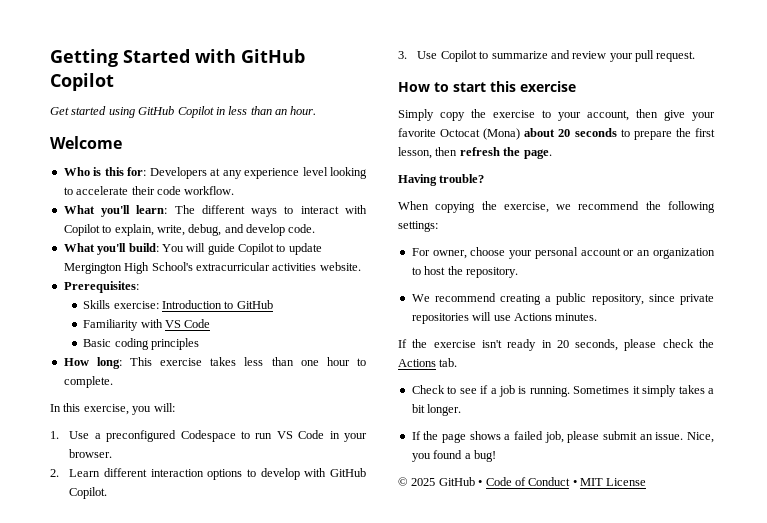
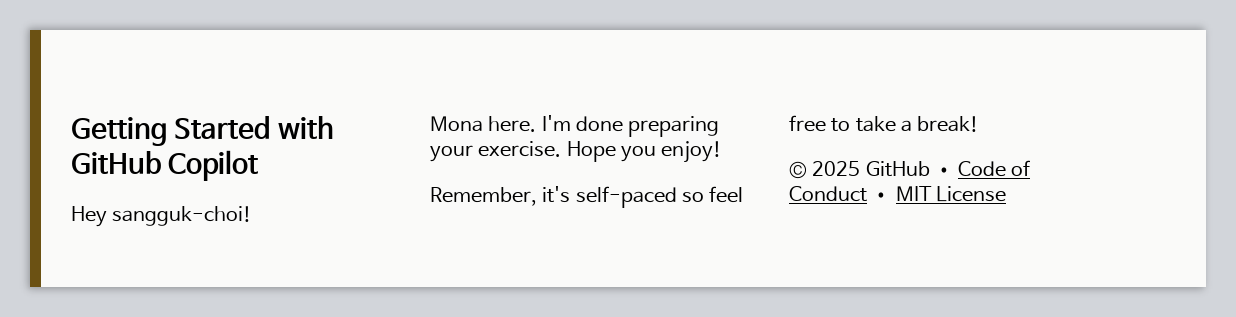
[50,106,317,118] [50,136,122,149] [63,167,368,179] [63,186,235,195] [63,205,367,217] [63,224,316,236] [63,243,322,255] [63,262,361,274] [63,281,139,293] [83,300,273,309] [83,319,211,331] [83,338,199,350] [63,357,366,369] [63,376,113,388] [50,403,175,415] [50,430,367,442] [69,449,113,458] [50,468,366,480] [69,487,108,499] [398,50,696,62] [398,81,576,92] [398,109,715,121] [398,128,715,140] [398,147,552,159] [398,174,485,186] [398,201,715,213] [398,221,438,232] [411,247,715,259] [411,266,518,278] [411,293,714,305] [411,312,598,324] [398,339,714,351] [398,358,458,367] [411,385,714,397] [411,404,462,416] [411,431,714,443] [411,450,496,462] Get started using GitHub Copilot in less than an hour. // Welcome // Who is this for: Developers at any experience level looking to accelerate their code workflow. // What you'll learn: The different ways to interact with Copilot to explain, write, debug, and develop code. // What you'll build: You will guide Copilot to update Mergington High School's extracurricular activities website. // Prerequisites: // Skills exercise: Introduction to GitHub // Familiarity with VS Code // Basic coding principles // How long: This exercise takes less than one hour to complete. // In this exercise, you will: // 1. Use a preconfigured Codespace to run VS Code in your browser. // 2. Learn different interaction options to develop with GitHub Copilot. // 3. Use Copilot to summarize and review your pull request. // How to start this exercise // Simply copy the exercise to your account, then give your favorite Octocat (Mona) about 20 seconds to prepare the first lesson, then refresh the page. // Having trouble? // When copying the exercise, we recommend the following settings: // For owner, choose your personal account or an organization to host the repository. // We recommend creating a public repository, since private repositories will use Actions minutes. // If the exercise isn't ready in 20 seconds, please check the Actions tab. // Check to see if a job is running. Sometimes it simply takes a bit longer. // If the page shows a failed job, please submit an issue. Nice, you found a bug! -> [71,206,253,227] [430,115,720,137] [430,141,723,163] [430,186,744,208] [789,115,980,132] Hey sangguk-choi! // Mona here. I'm done preparing your exercise. Hope you enjoy! // Remember, it's self-paced so feel free to take a break!

